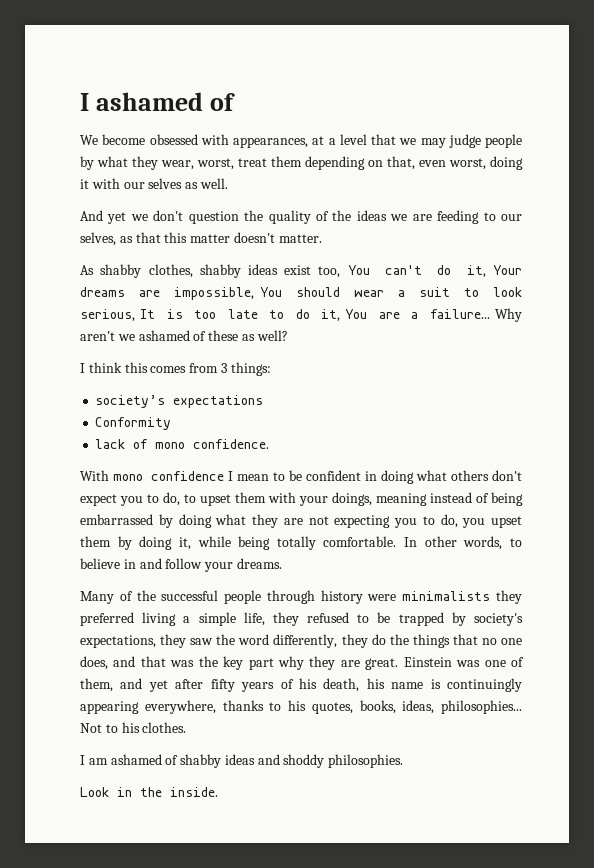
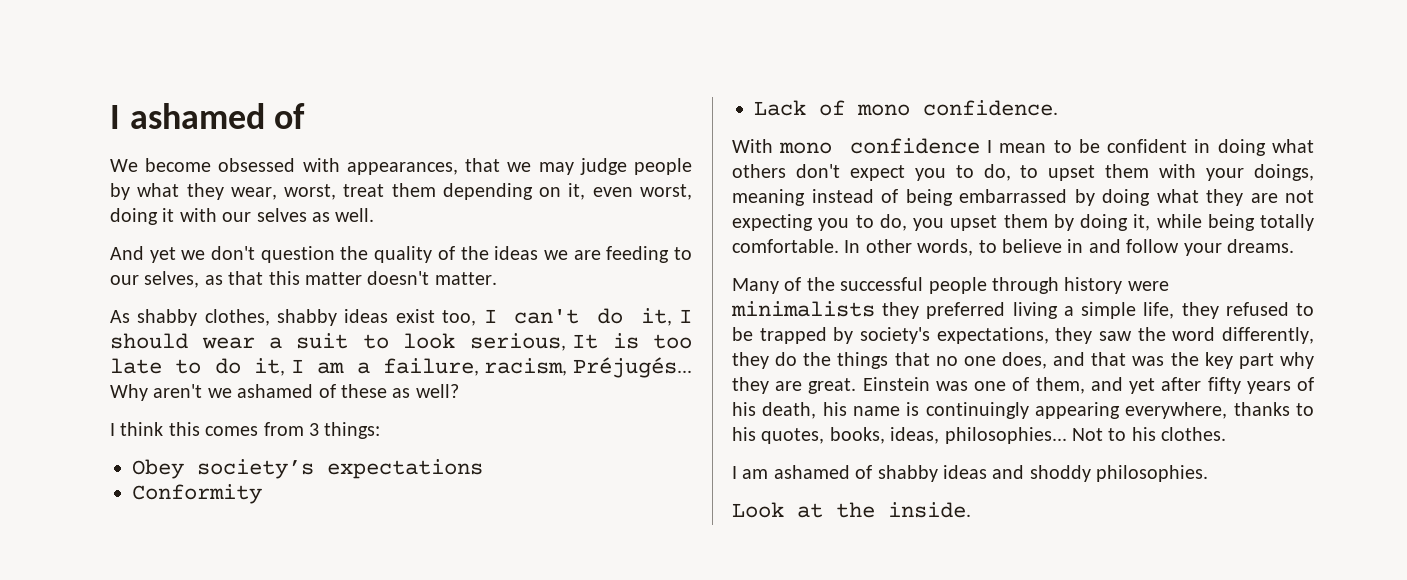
[312,134,367,145] at a level -> (458, 168) none
[387,156,415,170] that, -> [568,183,586,200] it,
[347,265,370,275] You -> [483,309,497,323] I
[493,265,522,275] [80,287,283,300] Your dreams are impossible, You -> [679,309,692,323] I
[345,309,490,319] You are a failure... -> [290,357,692,378] I am a failure, racism, Préjugés...
(271, 369) none -> [132,459,184,479] Obey
[95,439,126,449] lack -> [754,100,806,116] Lack
[117,787,132,797] in -> [797,503,823,518] at

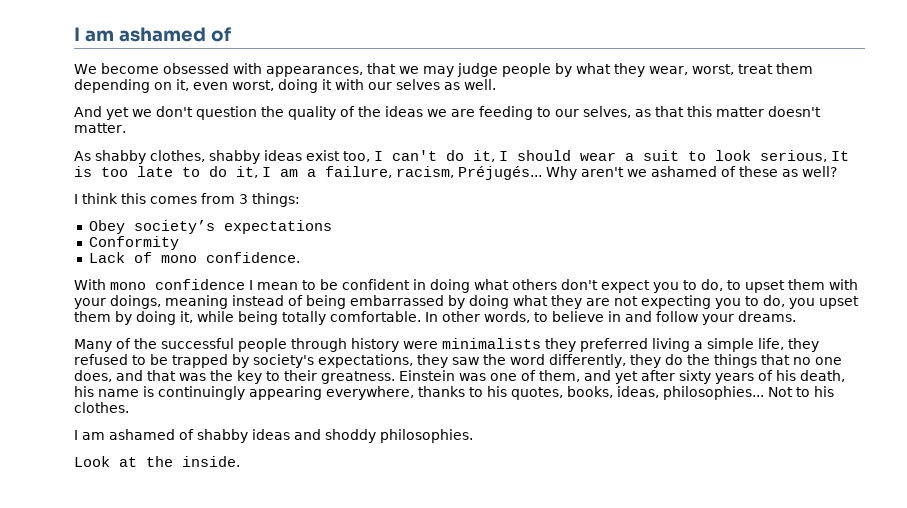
[110,105,120,129] I -> [74,27,114,42] I am
[1238,352,1314,369] [732,377,857,394] part why they are great. -> [266,370,395,384] to their greatness.
[1207,377,1241,394] fifty -> [679,370,711,384] sixty

